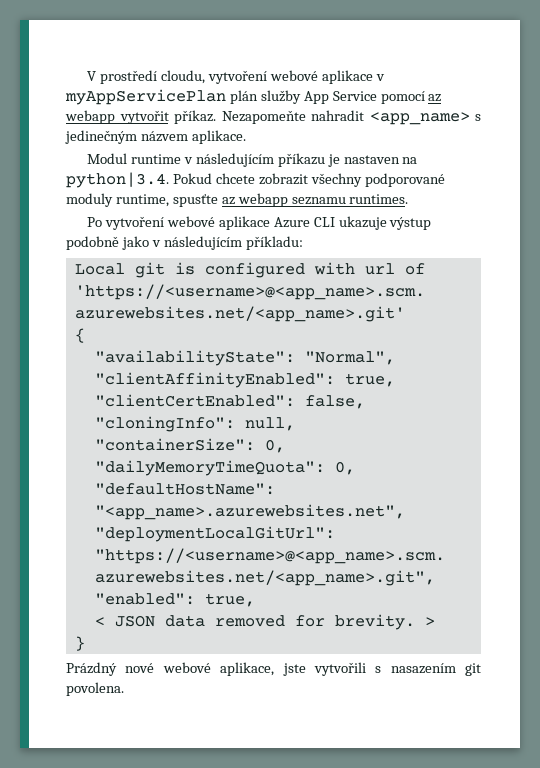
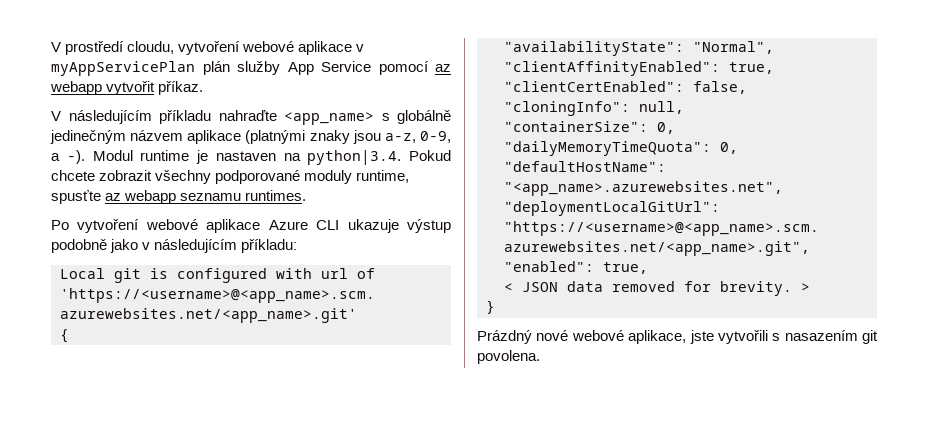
[221,110,364,124] Nezapomeňte nahradit -> [51,110,277,124] // V následujícím příkladu nahraďte
(481, 117) none -> [397,110,451,124] globálně
[191,130,246,144] [87,153,325,167] aplikace. // Modul runtime v následujícím příkazu -> [187,130,452,144] [51,150,190,164] aplikace (platnými znaky jsou a-z, 0-9, a -). Modul runtime

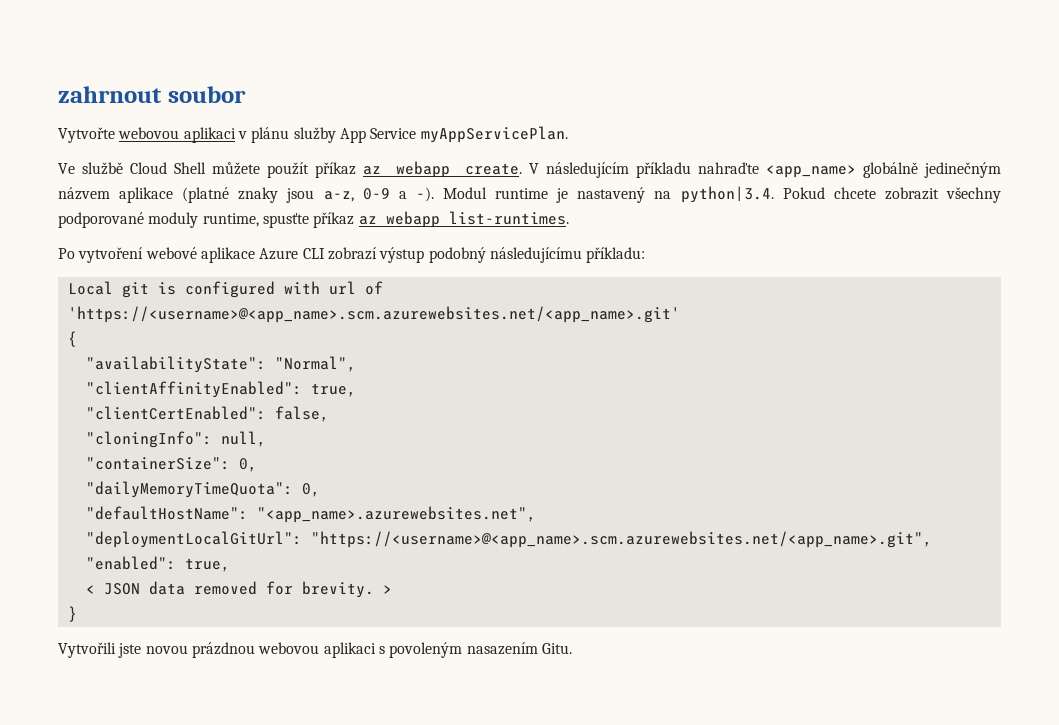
[51,41,365,55] [51,61,451,76] [50,81,204,95] V prostředí cloudu, vytvoření webové aplikace v myAppServicePlan plán služby App Service pomocí az webapp vytvořit příkaz. // -> [58,86,246,103] [58,126,568,143] [58,161,522,178] zahrnout soubor // Vytvořte webovou aplikaci v plánu služby App Service myAppServicePlan. // Ve službě Cloud Shell můžete použít příkaz az webapp create.
[381,113,390,121] s -> (856, 171) none
[245,130,306,144] (platnými -> [182,187,230,203] (platné
[420,131,452,143] 0-9, -> [362,188,390,200] 0-9
[215,151,276,161] nastaven -> [577,187,646,203] nastavený
[105,190,307,204] az webapp seznamu runtimes. -> [313,211,569,228] příkaz az webapp list-runtimes.
[347,219,452,233] [51,239,238,253] ukazuje výstup podobně jako v následujícím -> [327,247,582,263] zobrazí výstup podobný následujícímu
[477,330,878,344] [477,350,540,364] Prázdný nové webové aplikace, jste vytvořili s nasazením git povolena. -> [58,642,572,658] Vytvořili jste novou prázdnou webovou aplikaci s povoleným nasazením Gitu.

